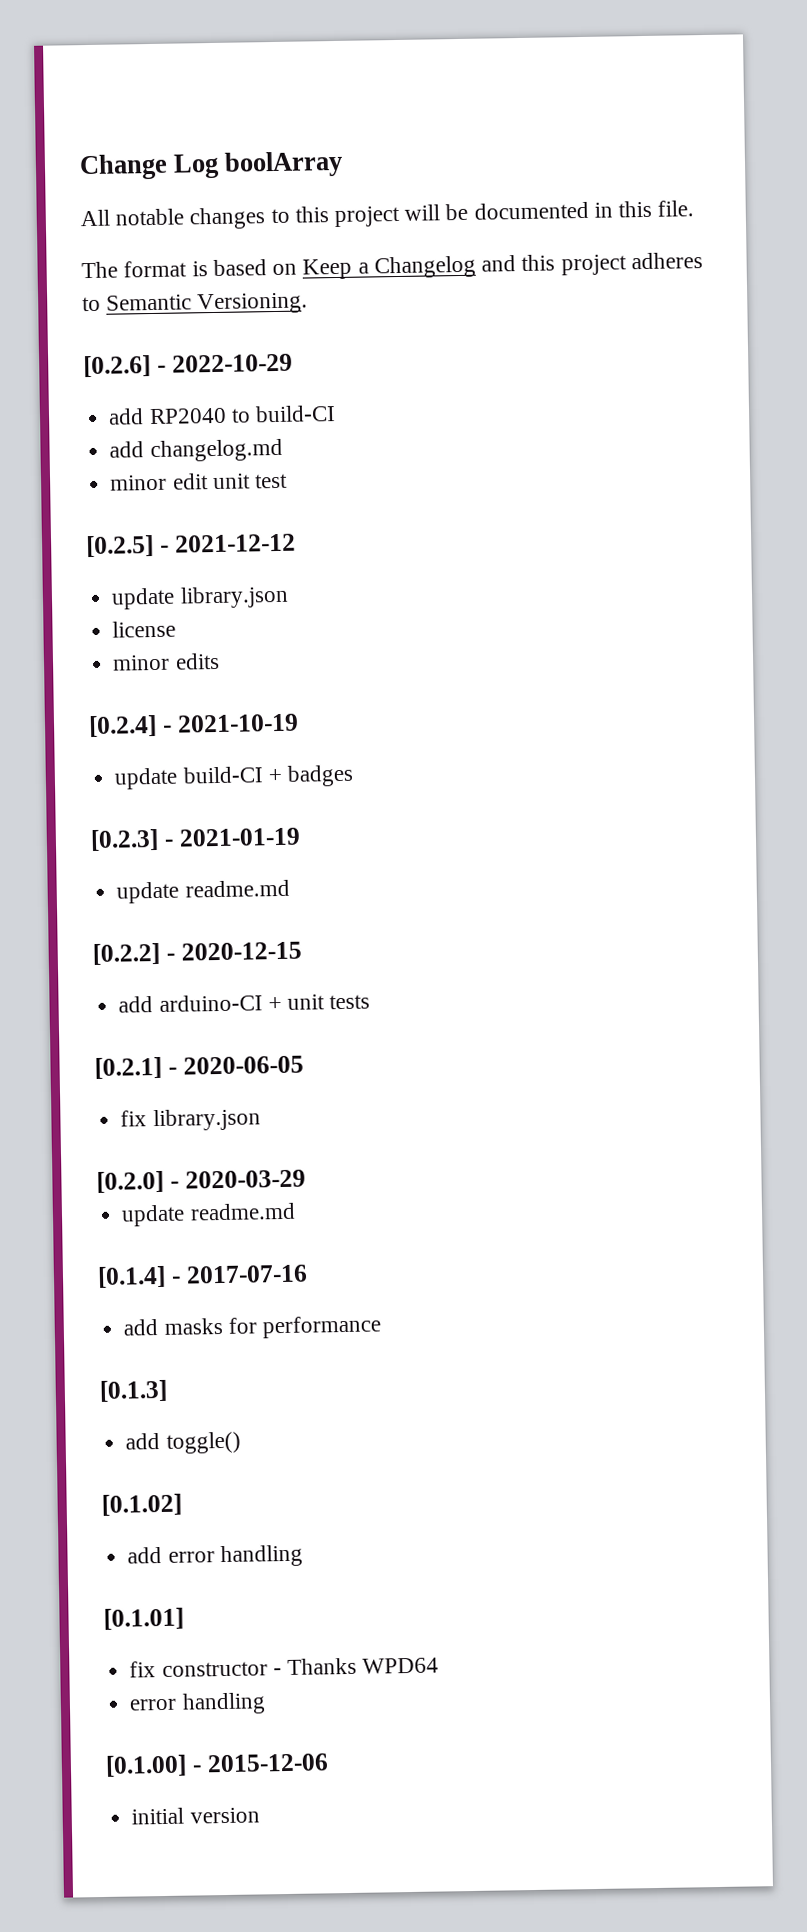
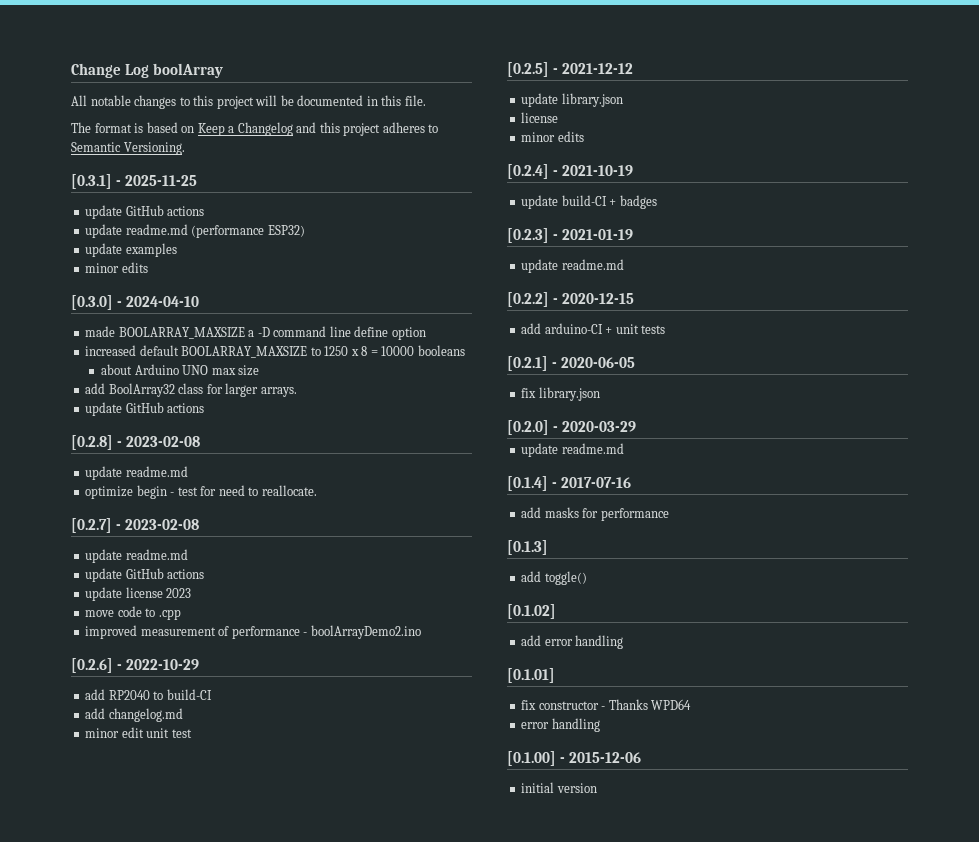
(309, 303) none -> [71,174,197,189] [85,205,205,219] [85,224,305,238] [85,243,177,257] [85,262,148,273] [71,295,199,310] [85,326,426,340] [85,345,465,358] [101,364,260,376] [85,383,297,397] [85,402,205,416] [71,435,200,450] [85,466,188,480] [85,485,317,499] [71,518,199,533] [85,549,188,563] [85,568,205,582] [85,587,192,601] [85,606,181,620] [85,625,421,639] // [0.3.1] - 2025-11-25 // update GitHub actions // update readme.md (performance ESP32) // update examples // minor edits // [0.3.0] - 2024-04-10 // made BOOLARRAY_MAXSIZE a -D command line define option // increased default BOOLARRAY_MAXSIZE to 1250 x 8 = 10000 booleans // about Arduino UNO max size // add BoolArray32 class for larger arrays. // update GitHub actions // [0.2.8] - 2023-02-08 // update readme.md // optimize begin - test for need to reallocate. // [0.2.7] - 2023-02-08 // update readme.md // update GitHub actions // update license 2023 // move code to .cpp // improved measurement of performance - boolArrayDemo2.ino

